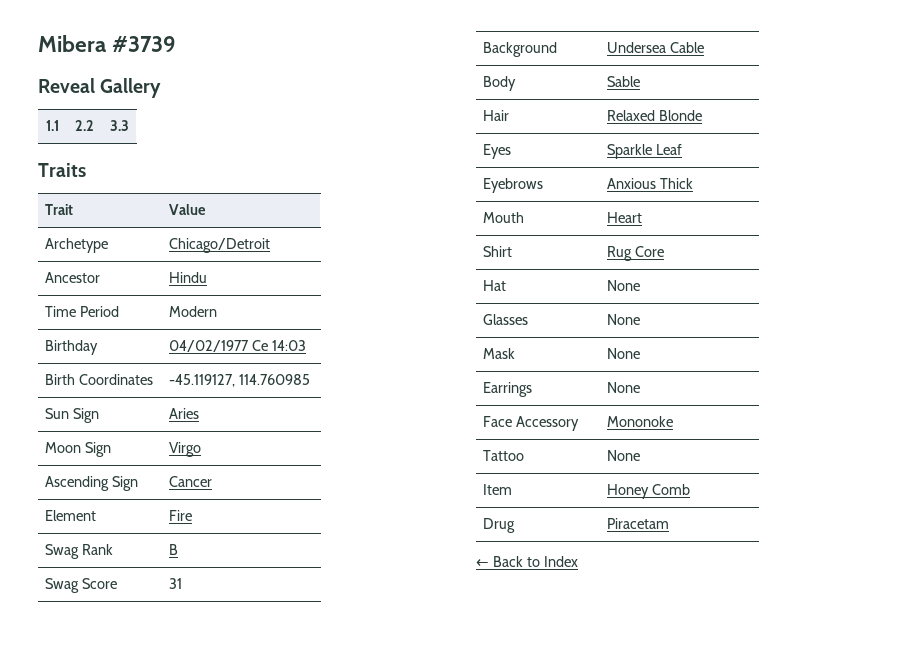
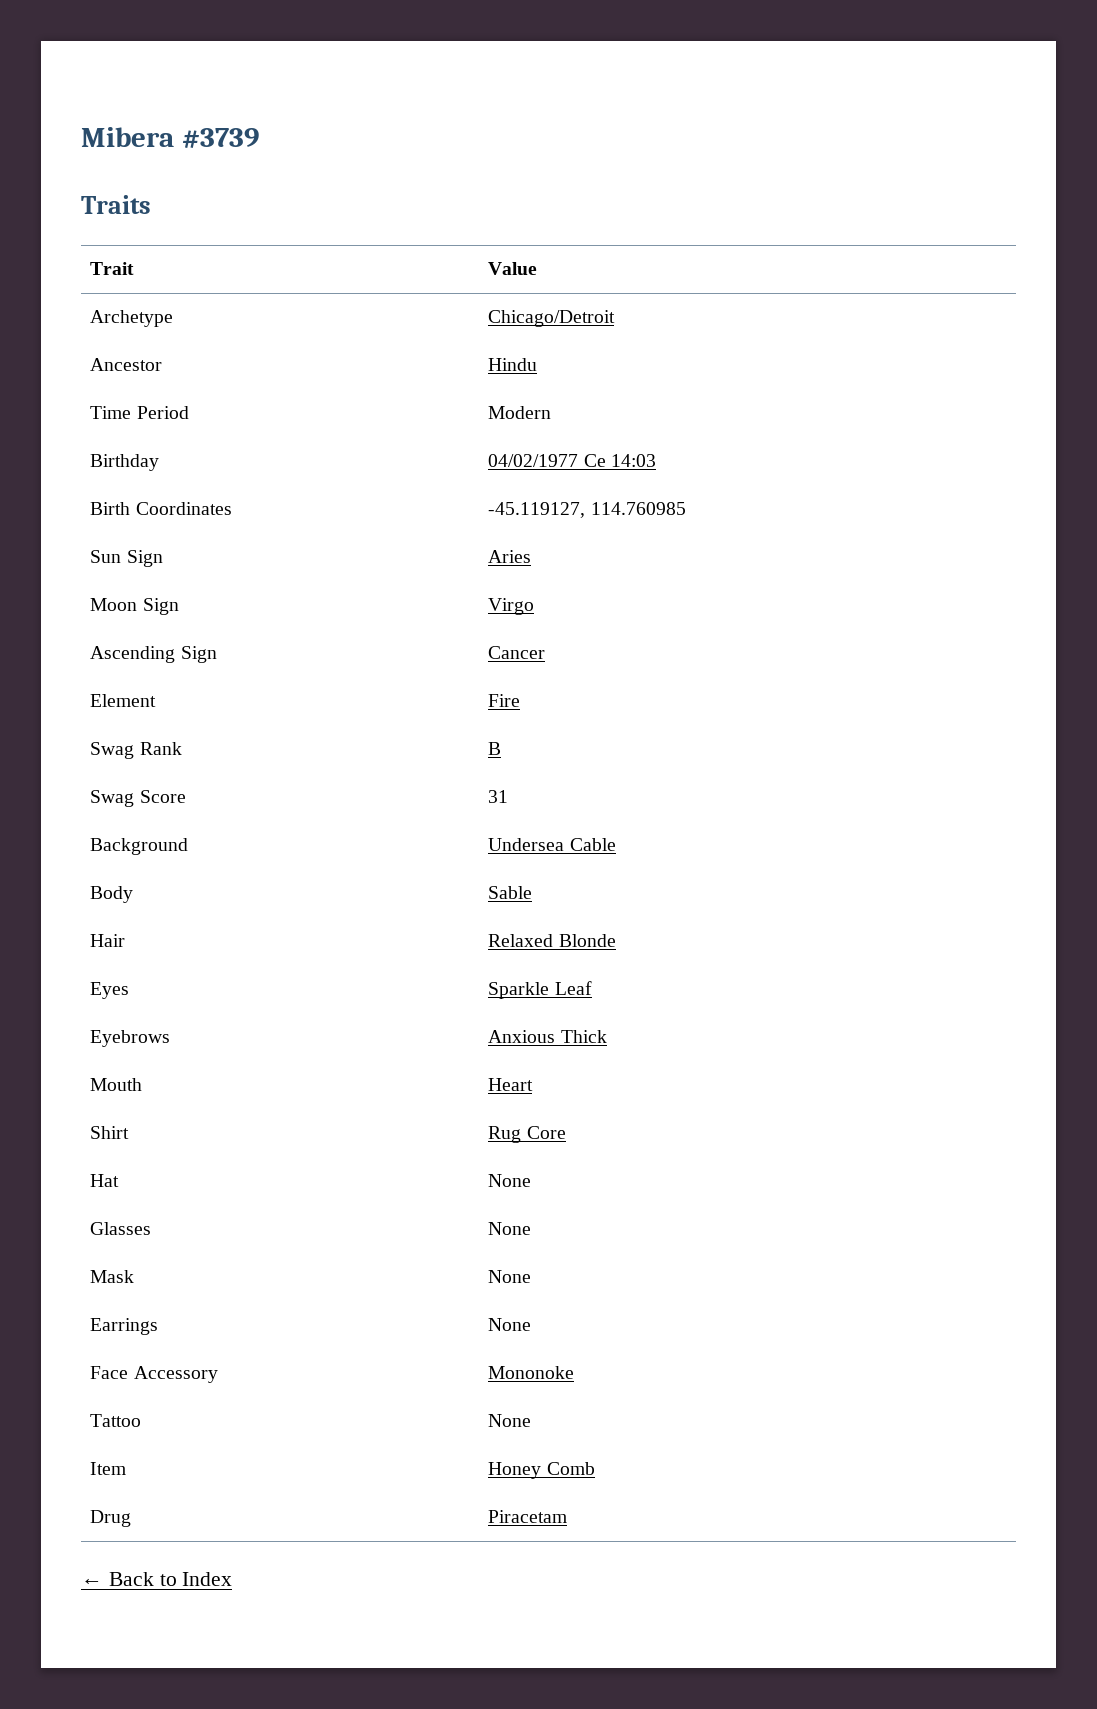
[38,78,162,98] [46,120,59,131] [74,120,94,131] [109,120,129,131] // Reveal Gallery // 1.1 | 2.2 | 3.3 -> (259, 138) none

